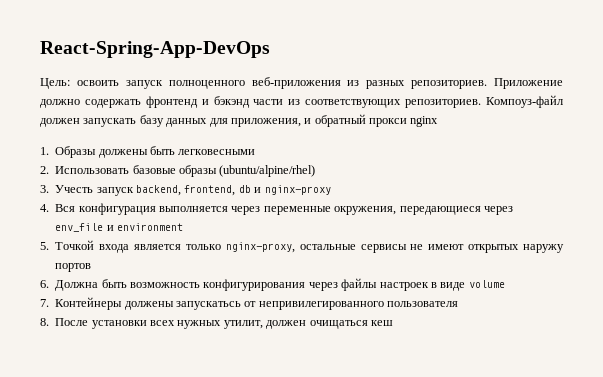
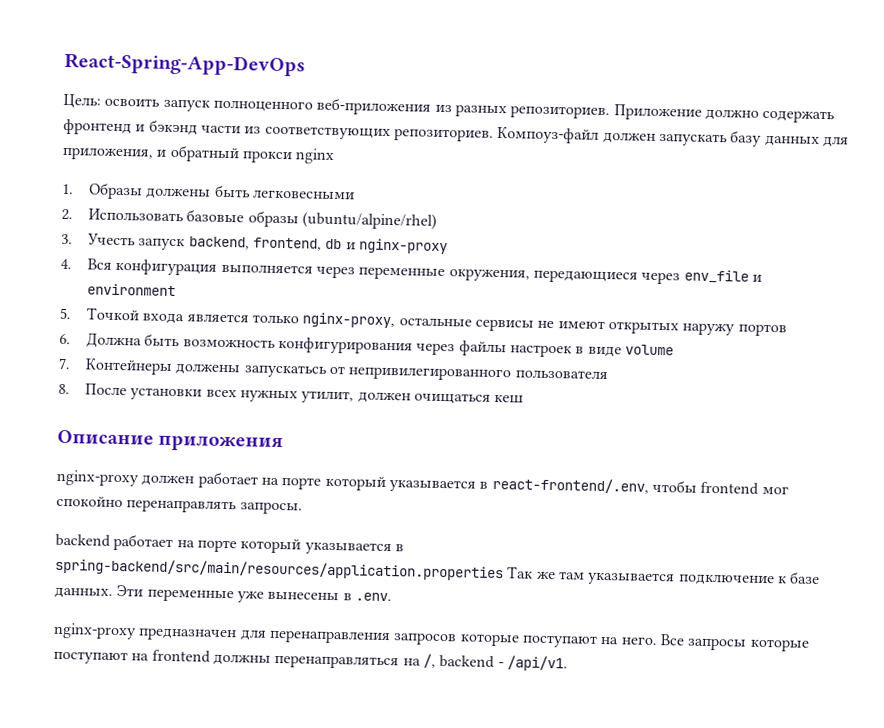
(393, 323) none -> [57,429,284,453] [56,469,789,495] [56,495,303,515] [55,533,404,556] [55,557,821,587] [54,585,392,603] [53,622,809,652] [53,649,568,672] // Описание приложения // nginx-proxy должен работает на порте который указывается в react-frontend/.env, чтобы frontend мог спокойно перенаправлять запросы. // backend работает на порте который указывается в spring-backend/src/main/resources/application.properties Так же там указывается подключение к базе данных. Эти переменные уже вынесены в .env. // nginx-proxy предназначен для перенаправления запросов которые поступают на него. Все запросы которые поступают на frontend должны перенаправляться на /, backend - /api/v1.

